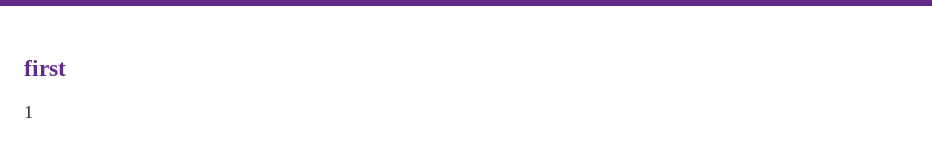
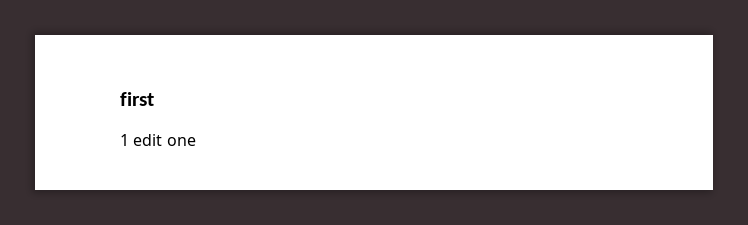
(33, 112) none -> [133,134,196,146] edit one

